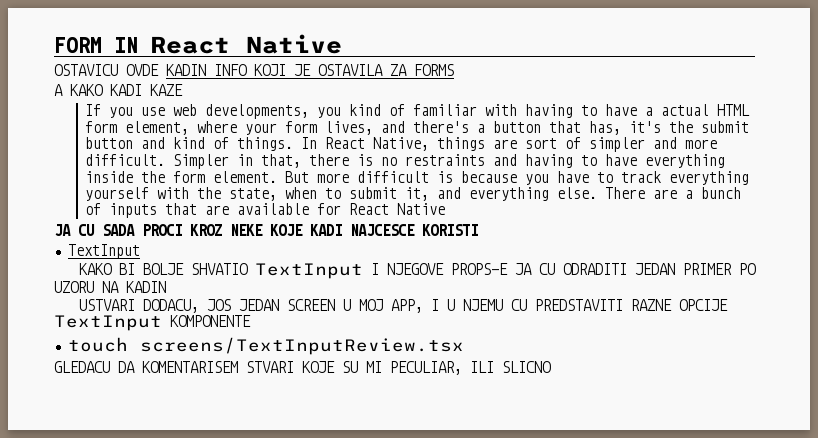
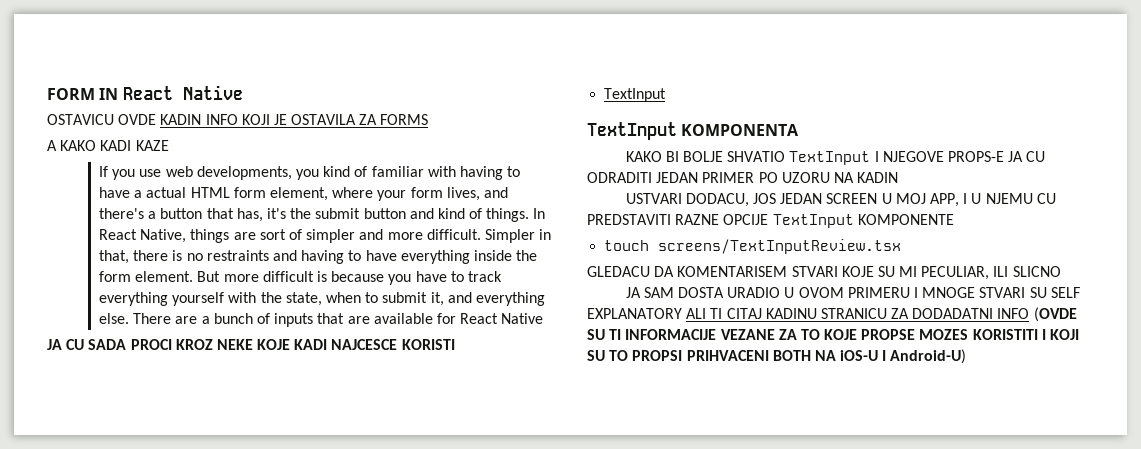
(140, 251) none -> [587,122,800,140] // TextInput KOMPONENTA
(551, 367) none -> [625,287,1080,298] [587,307,1077,322] [587,329,1080,340] [587,349,967,364] // JA SAM DOSTA URADIO U OVOM PRIMERU I MNOGE STVARI SU SELF EXPLANATORY ALI TI CITAJ KADINU STRANICU ZA DODADATNI INFO (OVDE SU TI INFORMACIJE VEZANE ZA TO KOJE PROPSE MOZES KORISTITI I KOJI SU TO PROPSI PRIHVACENI BOTH NA iOS-U I Android-U)

